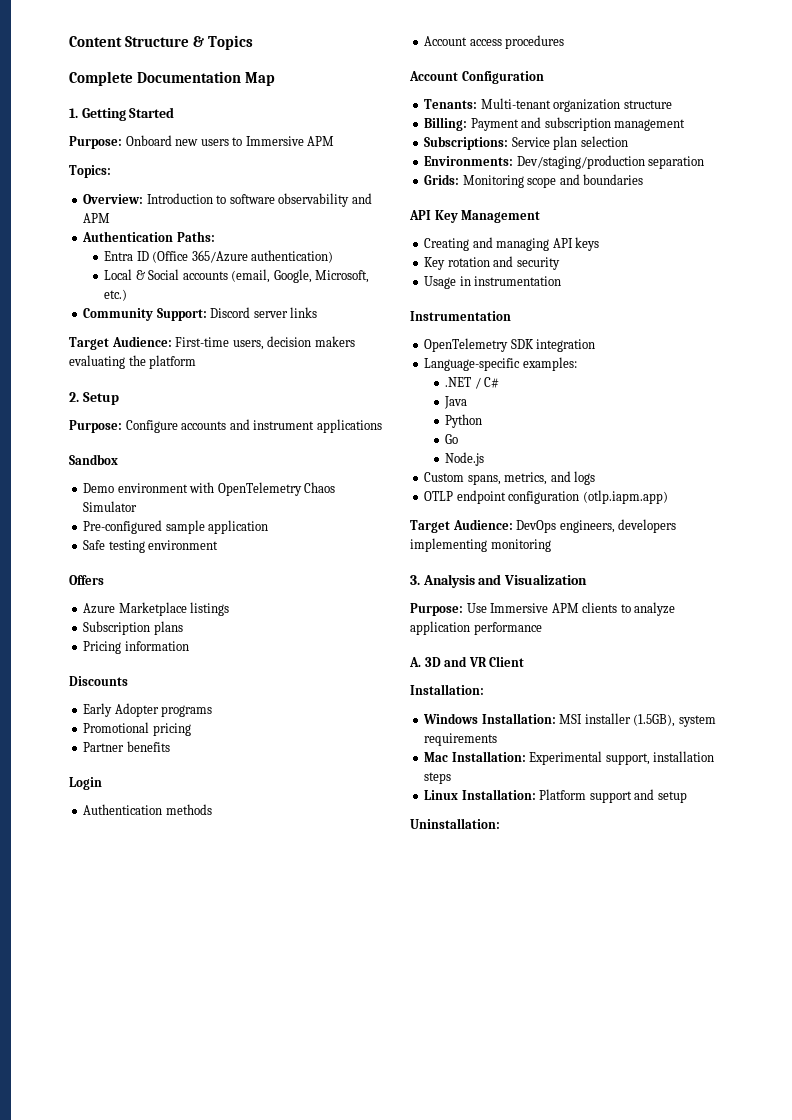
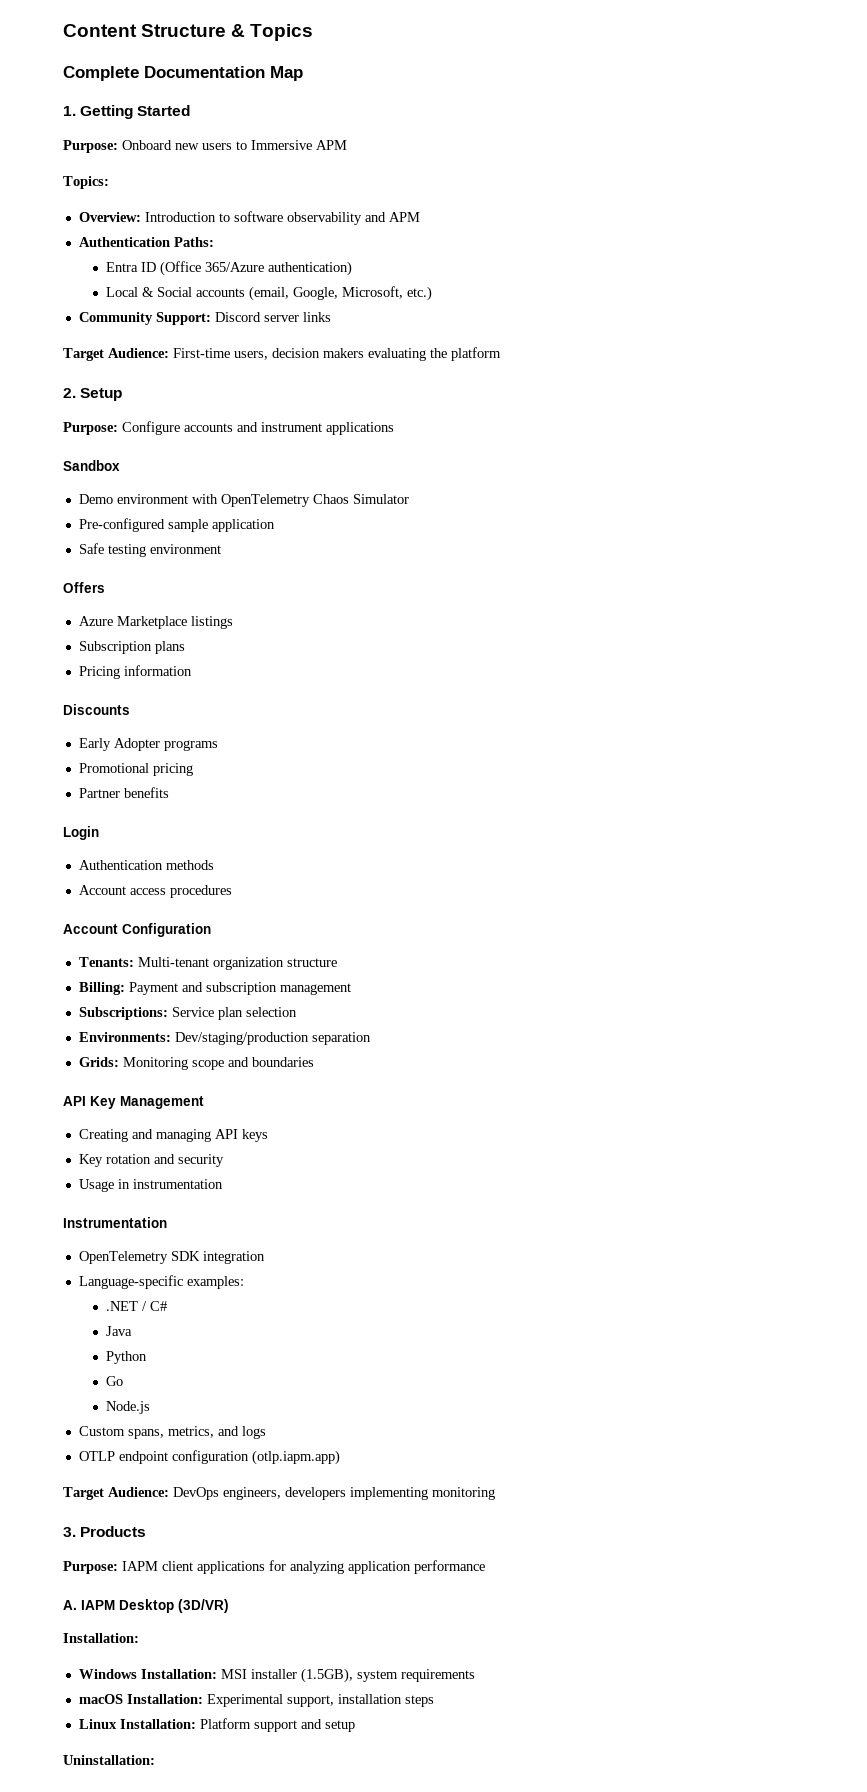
[422,574,587,588] [410,602,676,616] Analysis and Visualization // Purpose: Use Immersive APM clients to analyze -> [80,1526,147,1537] [63,1560,344,1574] Products // Purpose: IAPM client applications for analyzing
[424,656,525,667] 3D and VR Client -> [81,1599,229,1613] IAPM Desktop (3D/VR)
[424,752,449,762] Mac -> [78,1694,123,1704] macOS

